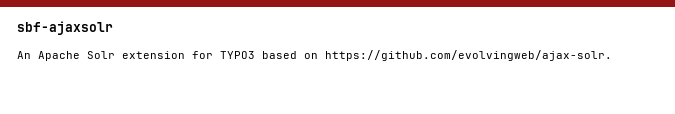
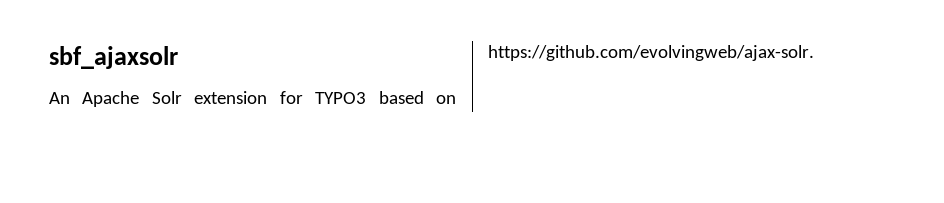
[17,21,113,35] sbf-ajaxsolr -> [49,46,178,69] sbf_ajaxsolr

